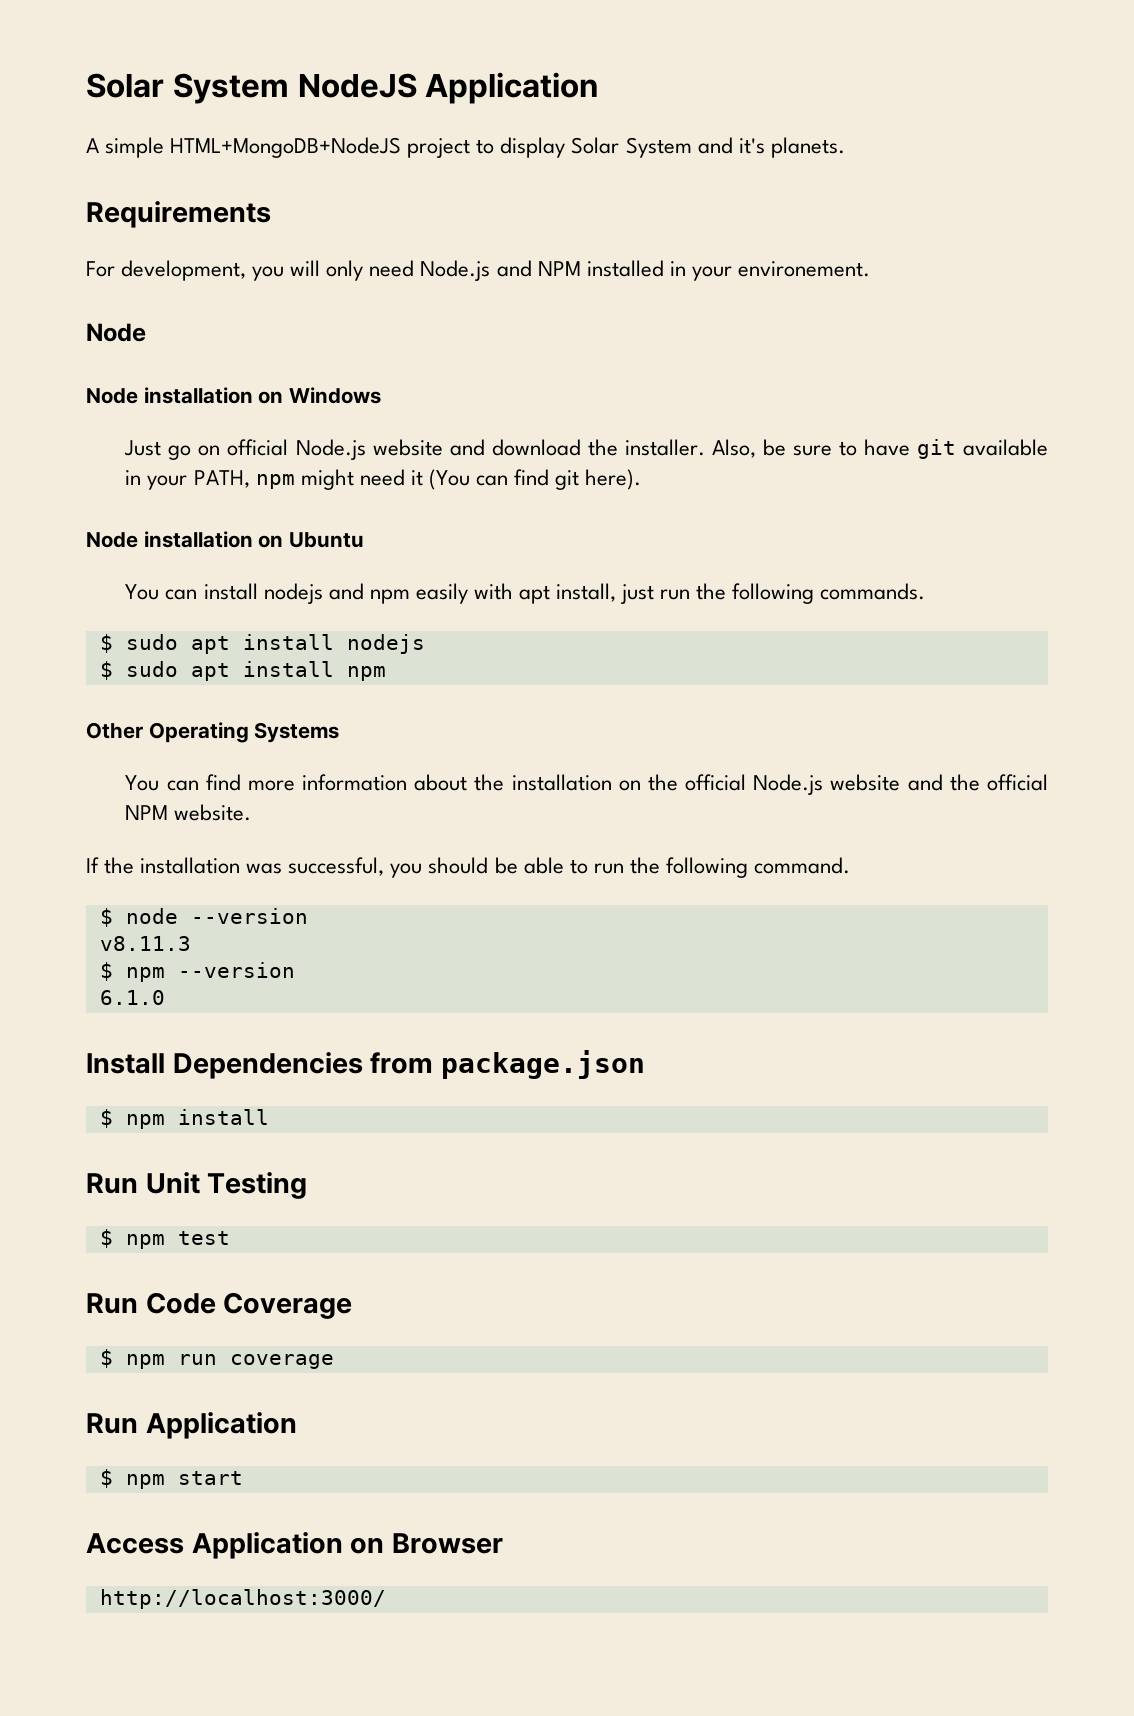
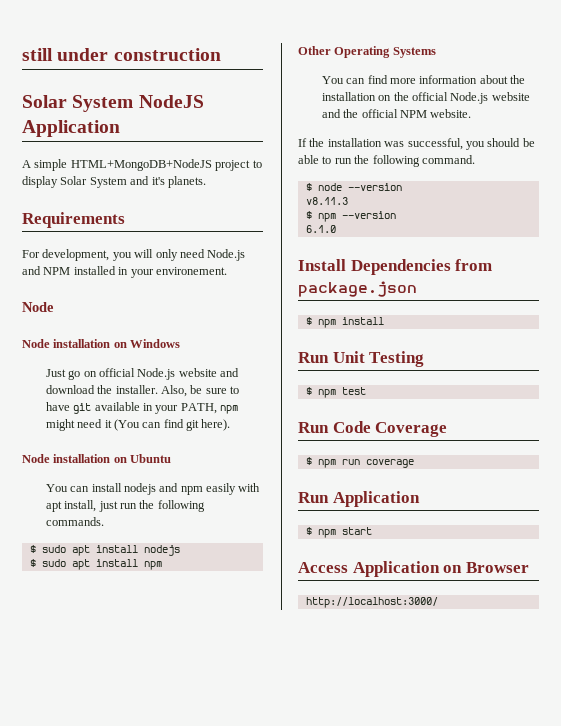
(86, 85) none -> [22,48,221,61] still under construction //

